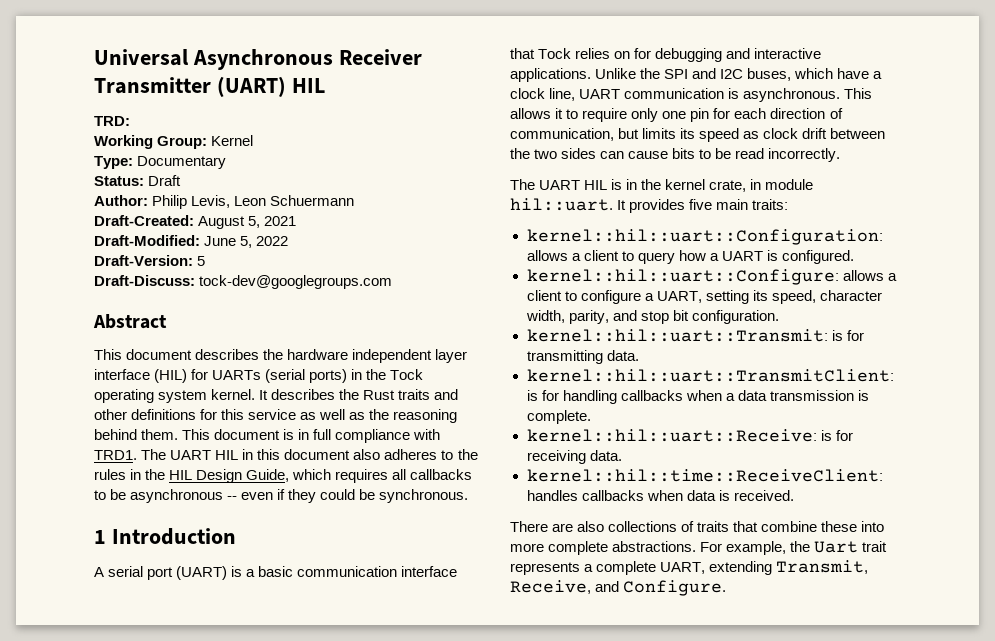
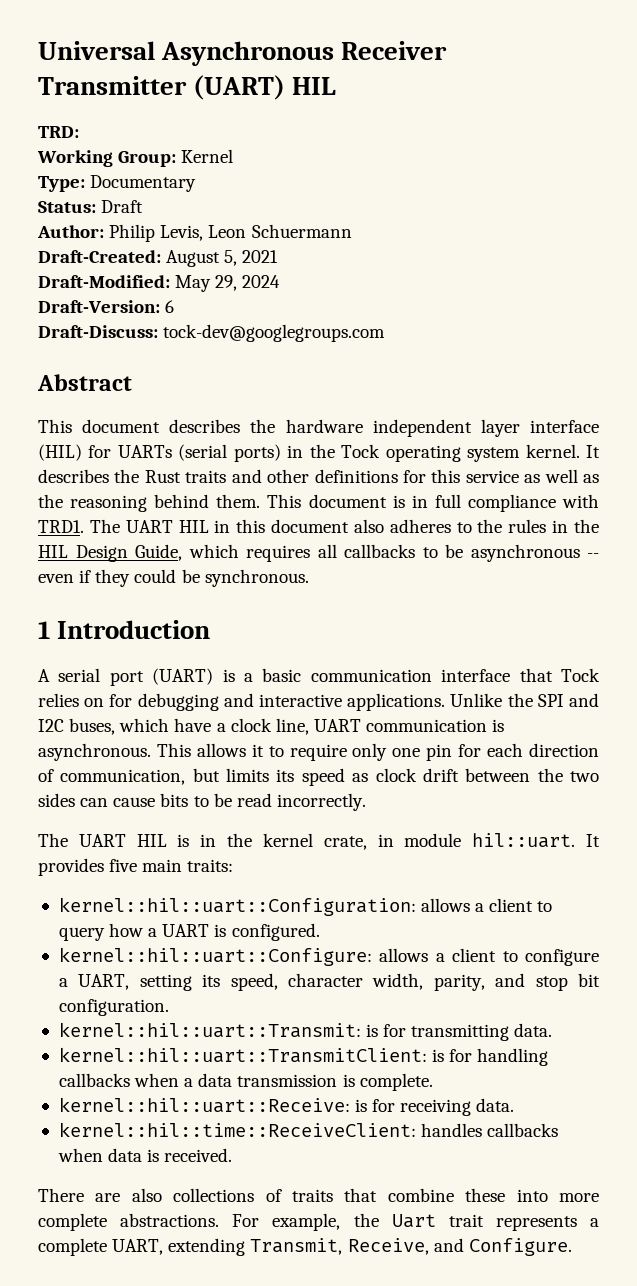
[204,236,289,248] June 5, 2022 -> [175,275,281,292] May 29, 2024
[197,256,206,266] 5 -> [165,300,175,313] 6

